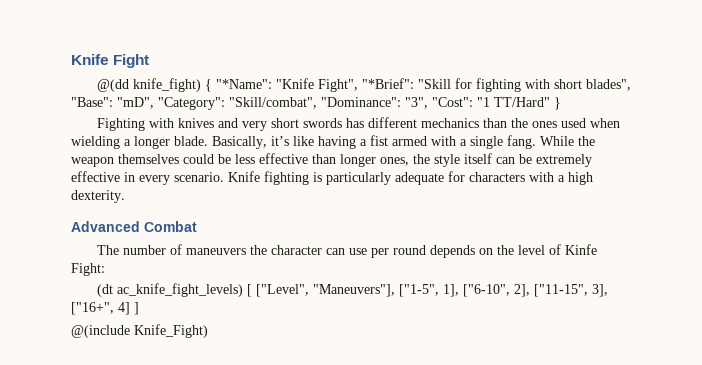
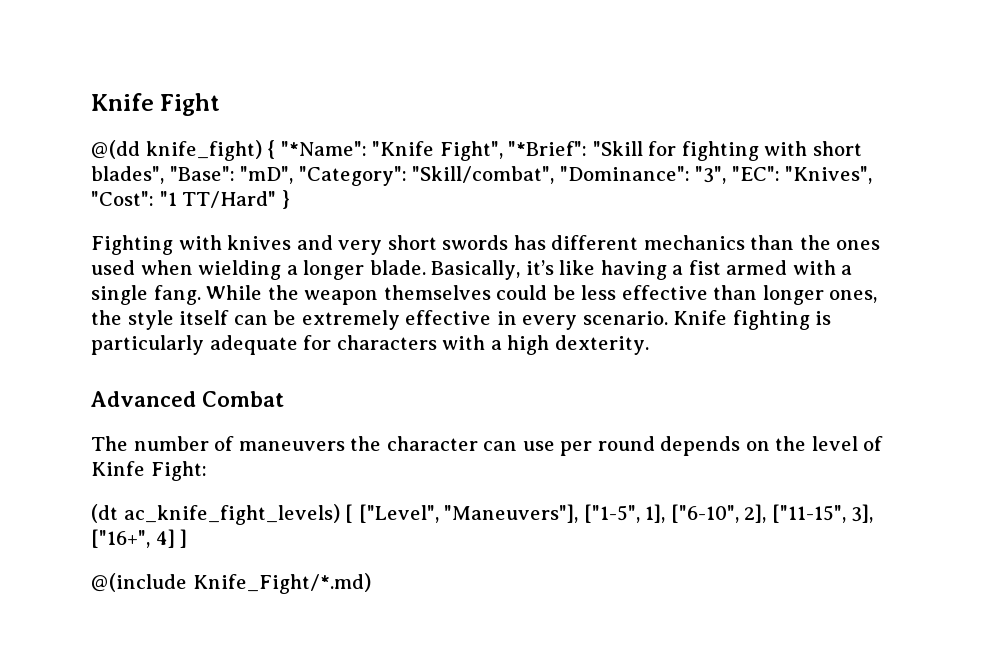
(428, 103) none -> [731,166,873,184] "EC": "Knives",
[134,324,208,338] Knife_Fight) -> [192,573,371,594] Knife_Fight/*.md)

